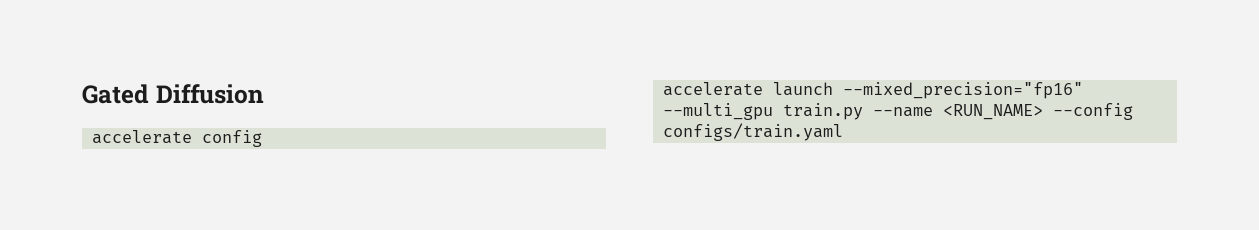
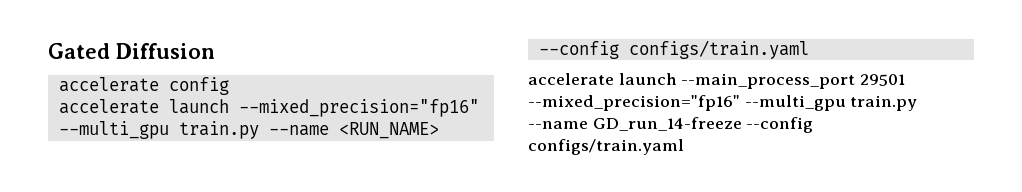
(843, 132) none -> [528,73,906,89] [528,95,918,111] [528,117,814,133] [528,139,684,155] // accelerate launch --main_process_port 29501 --mixed_precision="fp16" --multi_gpu train.py --name GD_run_14-freeze --config configs/train.yaml

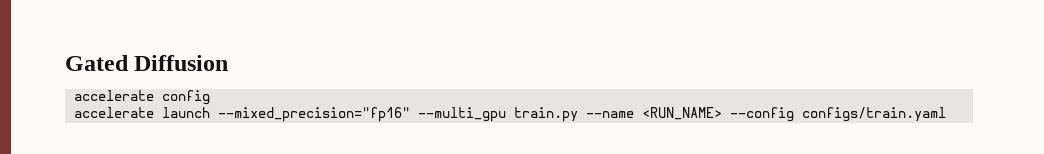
[528,73,906,89] [528,95,918,111] [528,117,814,133] [528,139,684,155] // accelerate launch --main_process_port 29501 --mixed_precision="fp16" --multi_gpu train.py --name GD_run_14-freeze --config configs/train.yaml -> (947, 114) none

